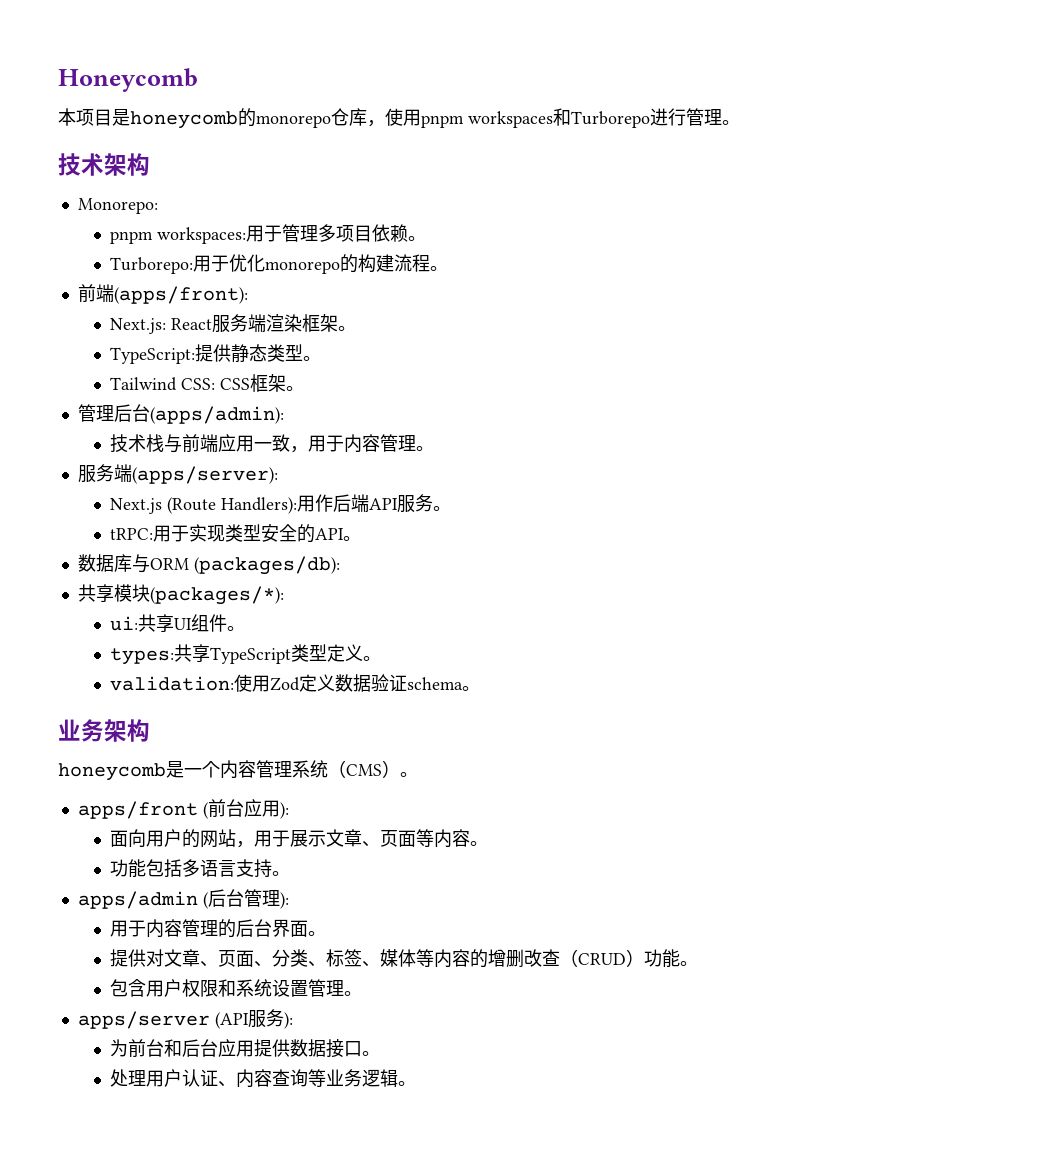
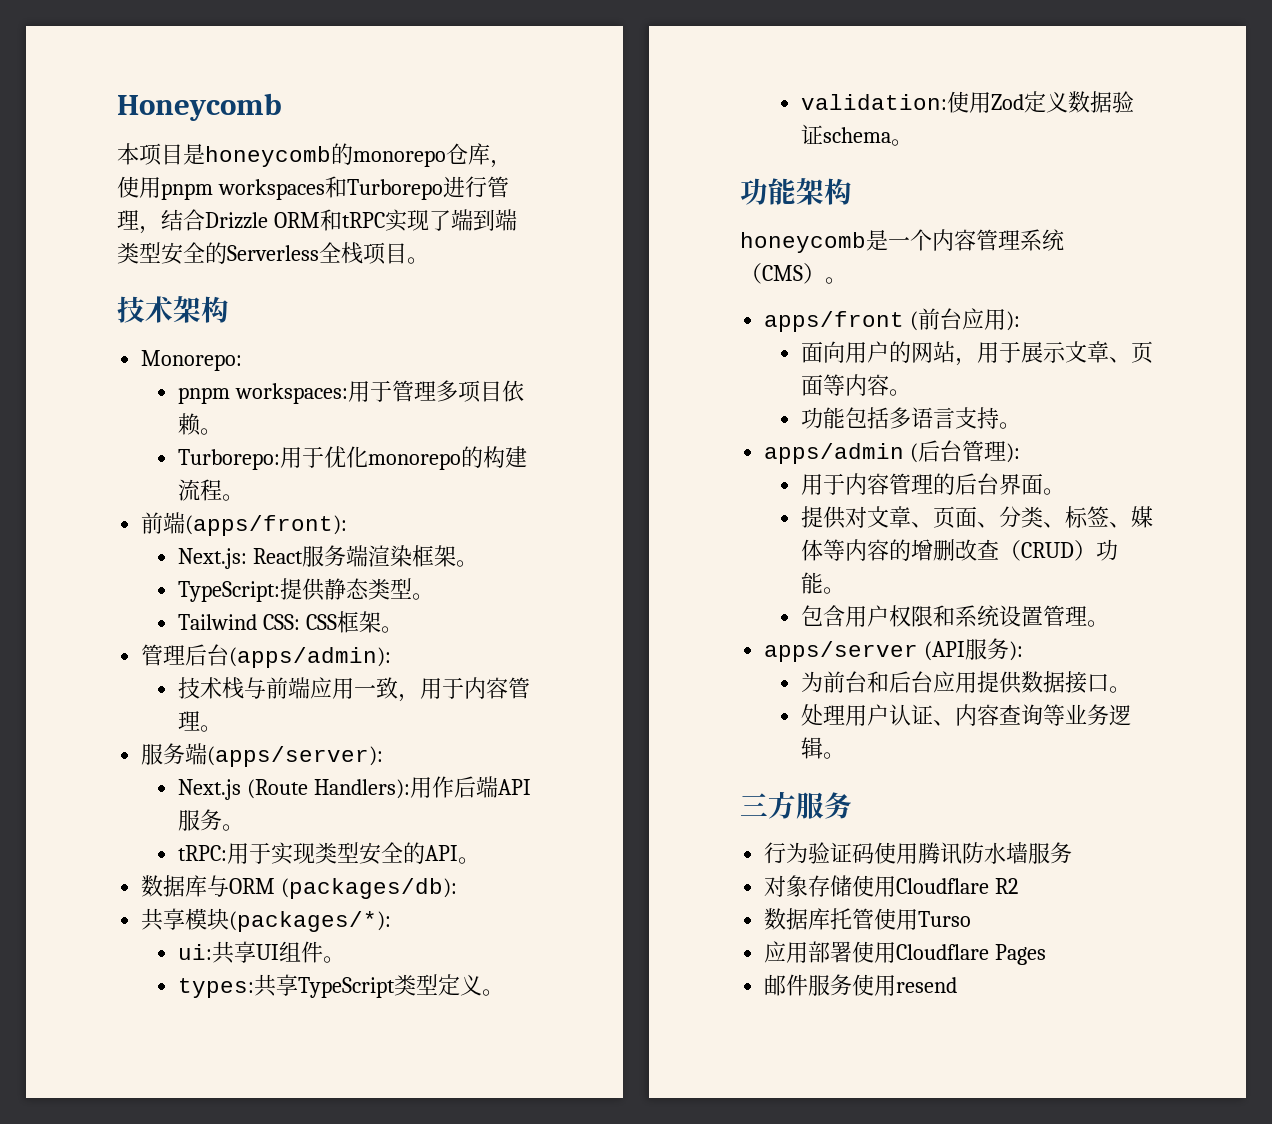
(722, 117) none -> [139,209,517,234] [117,242,407,265] ，结合Drizzle ORM和tRPC实现了端到端类型安全的Serverless全栈项目
[58,719,104,742] 业务 -> [740,178,796,205] 功能
(417, 1083) none -> [740,791,852,819] [764,842,1073,864] [764,875,1019,897] [764,908,972,930] [764,941,1047,965] [764,974,958,996] // 三方服务 // 行为验证码使用腾讯防水墙服务 // 对象存储使用Cloudflare R2 // 数据库托管使用Turso // 应用部署使用Cloudflare Pages // 邮件服务使用resend

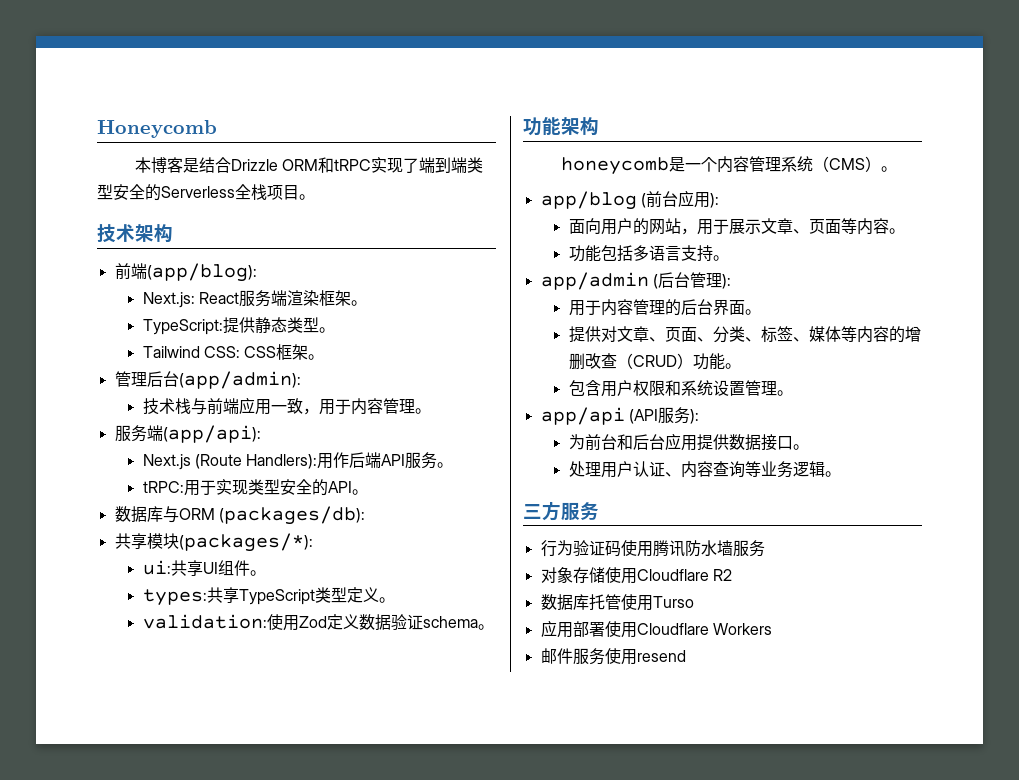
[139,143,512,168] [117,176,509,200] [117,210,161,234] 项目是honeycomb的monorepo仓库，使用pnpm workspaces和Turborepo进行管理， -> [150,157,199,173] 博客是
[141,350,243,371] [178,380,525,404] [178,413,223,436] [178,446,528,470] [178,479,245,501] [141,512,348,536] // Monorepo: // pnpm workspaces:用于管理多项目依赖。 // Turborepo:用于优化monorepo的构建流程。 // 前端(apps/front): -> [114,263,257,282] // 前端(app/blog):
[229,647,392,668] (apps/admin): -> [178,371,301,389] (app/admin):
[207,746,384,767] (apps/server): -> [162,425,261,443] (app/api):
[764,311,905,332] apps/front -> [540,191,637,210] app/blog
[764,443,905,464] apps/admin -> [540,272,649,290] app/admin
[764,641,919,662] apps/server -> [540,407,625,425] app/api
[995,944,1047,965] Pages -> [712,623,772,635] Workers

